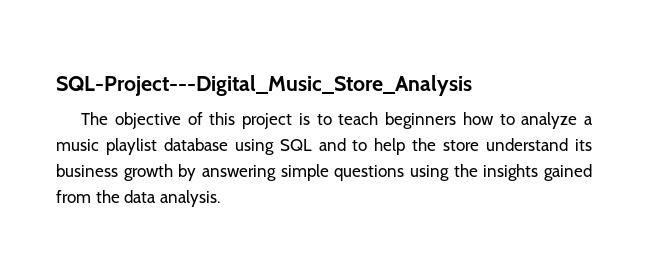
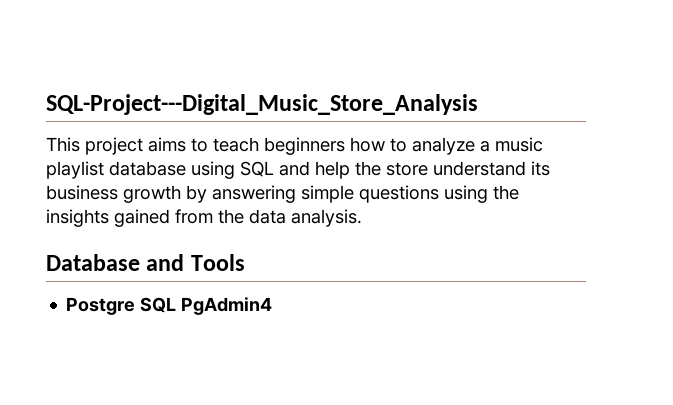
[81,112,310,129] The objective of this project is -> [46,137,186,155] This project aims
[352,140,368,151] to -> (310, 168) none
(220, 198) none -> [46,254,245,271] [66,297,273,315] // Database and Tools // Postgre SQL PgAdmin4

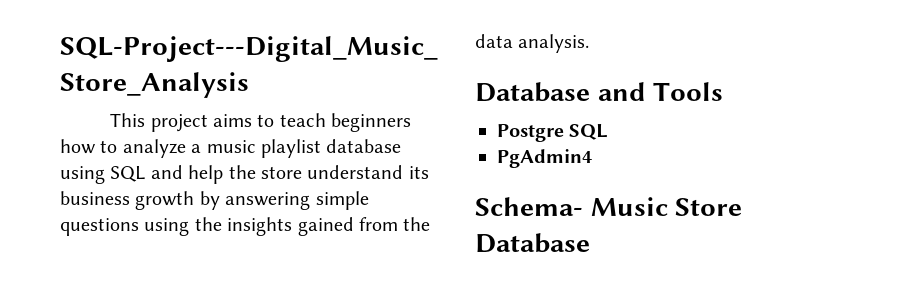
(177, 305) none -> (609, 132) //
(273, 306) none -> [475,197,743,216] [475,233,590,253] // Schema- Music Store Database

